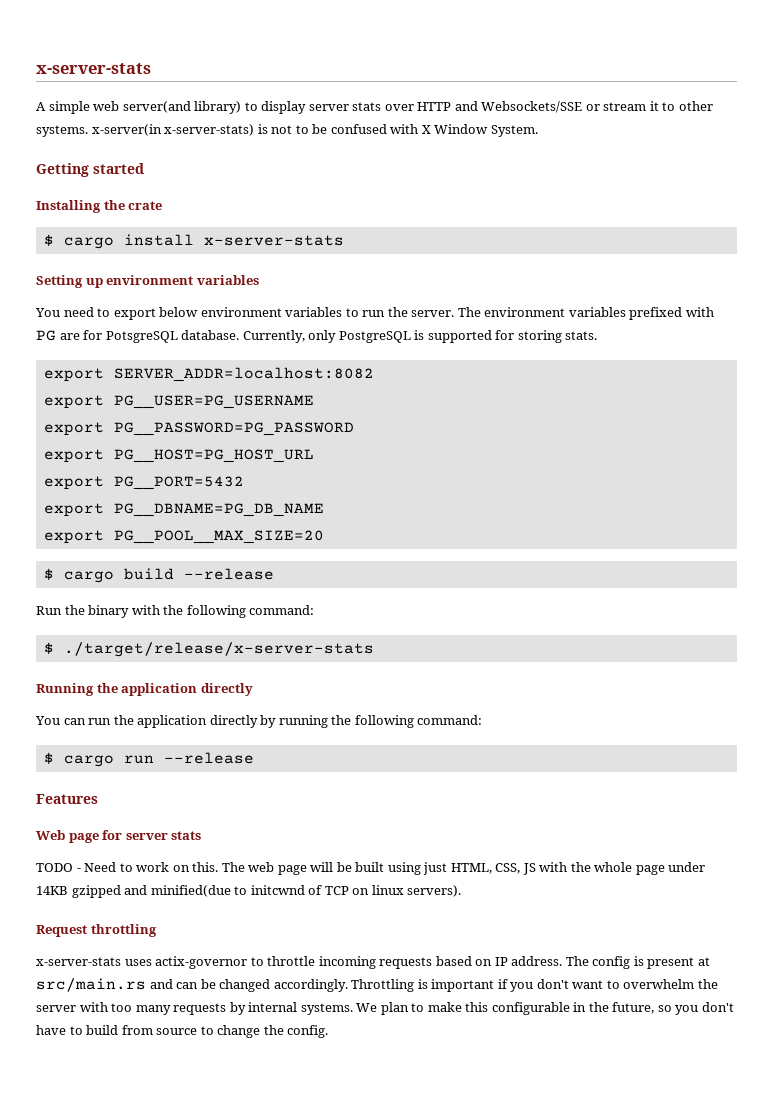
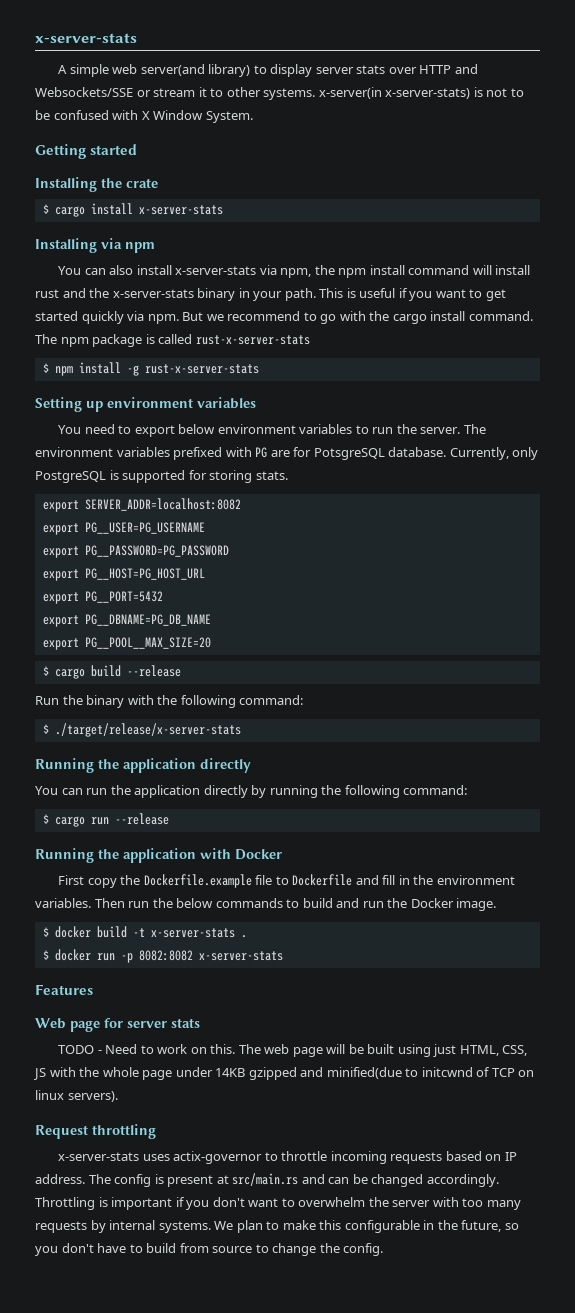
(344, 240) none -> [35,238,155,253] [58,265,531,278] [35,288,506,301] [35,311,533,324] [35,334,310,347] [42,362,259,376] // Installing via npm // You can also install x-server-stats via npm, the npm install command will install rust and the x-server-stats binary in your path. This is useful if you want to get started quickly via npm. But we recommend to go with the cargo install command. The npm package is called rust-x-server-stats // $ npm install -g rust-x-server-stats
(254, 758) none -> [35,848,282,863] [58,874,515,888] [35,898,497,911] [42,926,247,938] [42,949,283,963] // Running the application with Docker // First copy the Dockerfile.example file to Dockerfile and fill in the environment variables. Then run the below commands to build and run the Docker image. // $ docker build -t x-server-stats . // $ docker run -p 8082:8082 x-server-stats

